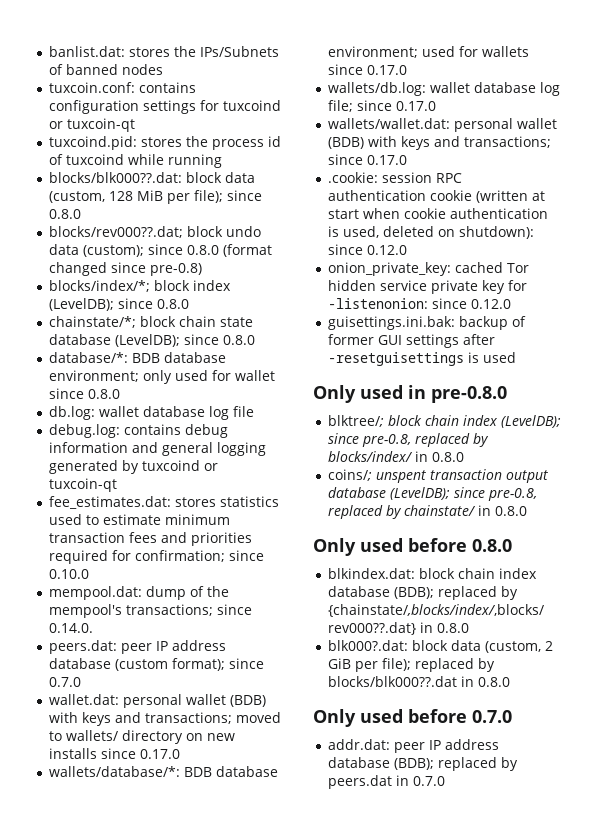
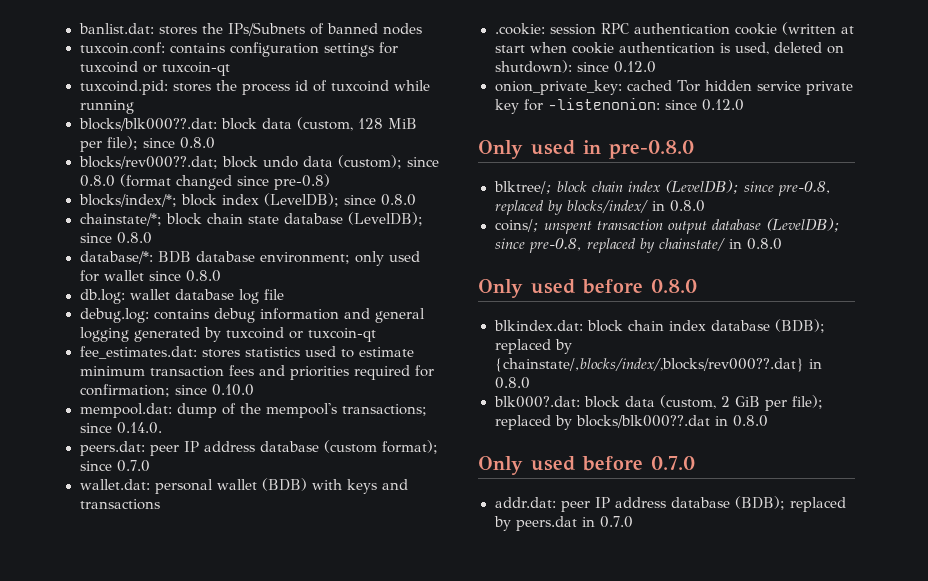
[144,712,281,724] [48,730,235,744] [48,748,180,759] [48,766,278,777] [327,46,529,58] [327,64,407,75] [327,82,560,96] [327,100,436,112] [327,118,557,132] [327,136,551,150] [327,154,407,165] transactions; moved to wallets/ directory on new installs since 0.17.0 // wallets/database/*: BDB database environment; used for wallets since 0.17.0 // wallets/db.log: wallet database log file; since 0.17.0 // wallets/wallet.dat: personal wallet (BDB) with keys and transactions; since 0.17.0 -> [79,499,160,510] transactions
[327,316,526,330] [327,334,495,348] [327,352,516,366] // guisettings.ini.bak: backup of former GUI settings after -resetguisettings is used -> (744, 105) none

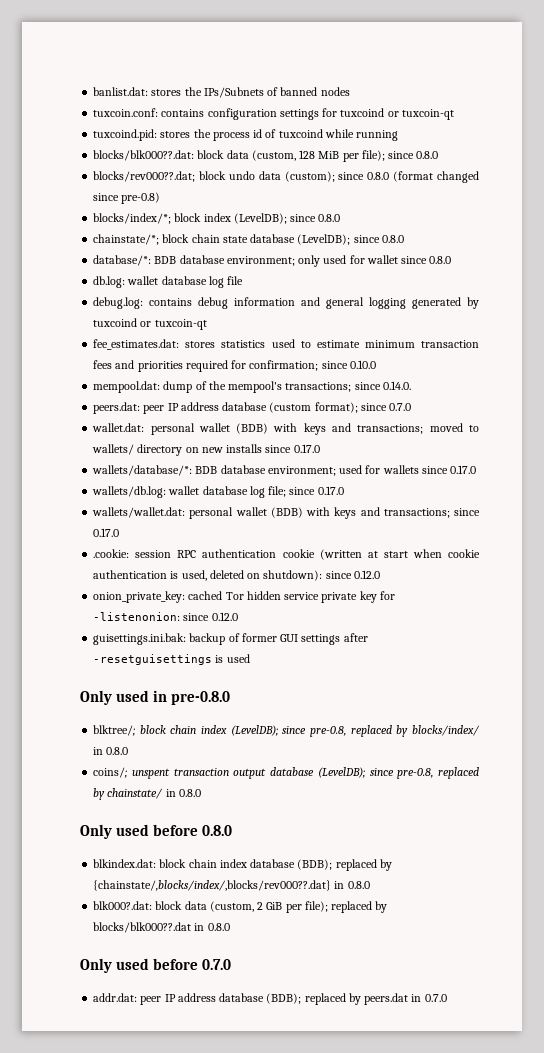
[79,499,160,510] transactions -> [357,423,479,434] [92,444,320,456] [92,465,477,476] [92,486,344,498] [92,507,481,519] [93,528,120,537] transactions; moved to wallets/ directory on new installs since 0.17.0 // wallets/database/*: BDB database environment; used for wallets since 0.17.0 // wallets/db.log: wallet database log file; since 0.17.0 // wallets/wallet.dat: personal wallet (BDB) with keys and transactions; since 0.17.0
(744, 105) none -> [93,633,368,645] [93,654,250,665] // guisettings.ini.bak: backup of former GUI settings after -resetguisettings is used

